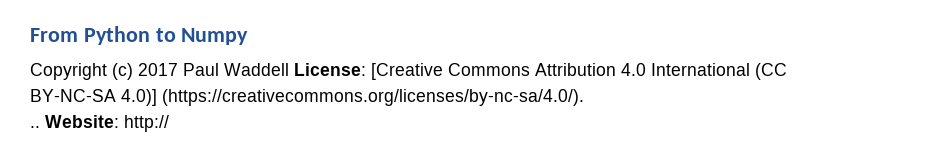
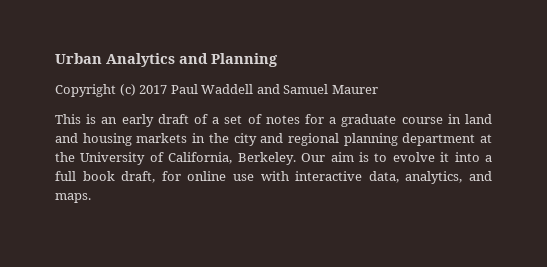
[30,26,249,45] From Python to Numpy -> [55,53,278,67] Urban Analytics and Planning
[294,63,787,80] [30,89,584,106] [30,115,169,132] License: [Creative Commons Attribution 4.0 International (CC BY-NC-SA 4.0)] (https://creativecommons.org/licenses/by-nc-sa/4.0/). // .. Website: http:// -> [256,84,378,94] [55,114,492,127] [55,133,492,146] [55,152,493,165] [55,171,492,184] [55,193,91,203] and Samuel Maurer // This is an early draft of a set of notes for a graduate course in land and housing markets in the city and regional planning department at the University of California, Berkeley. Our aim is to evolve it into a full book draft, for online use with interactive data, analytics, and maps.

